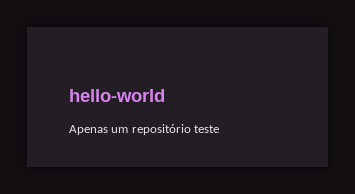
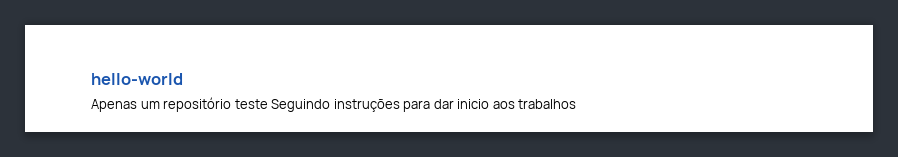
(220, 129) none -> [271,99,577,112] Seguindo instruções para dar inicio aos trabalhos

